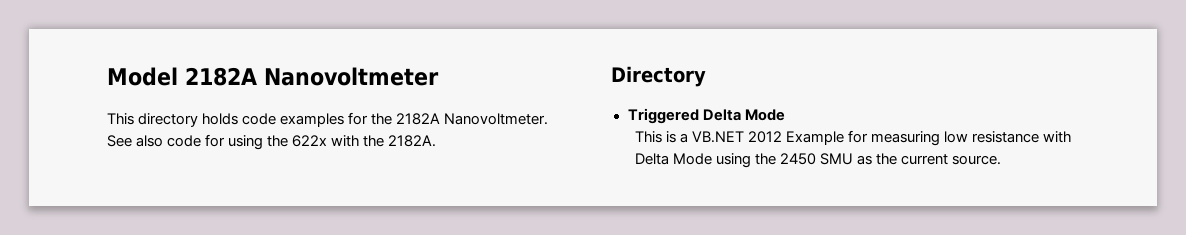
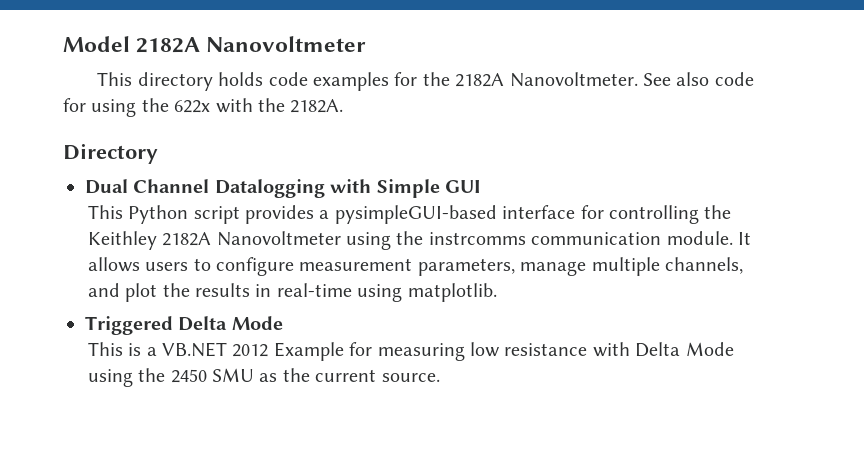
(706, 76) none -> [85,179,481,198] [87,205,732,224] [87,231,751,250] [87,257,743,276] [87,283,497,302] // Dual Channel Datalogging with Simple GUI // This Python script provides a pysimpleGUI-based interface for controlling the Keithley 2182A Nanovoltmeter using the instrcomms communication module. It allows users to configure measurement parameters, manage multiple channels, and plot the results in real-time using matplotlib.

